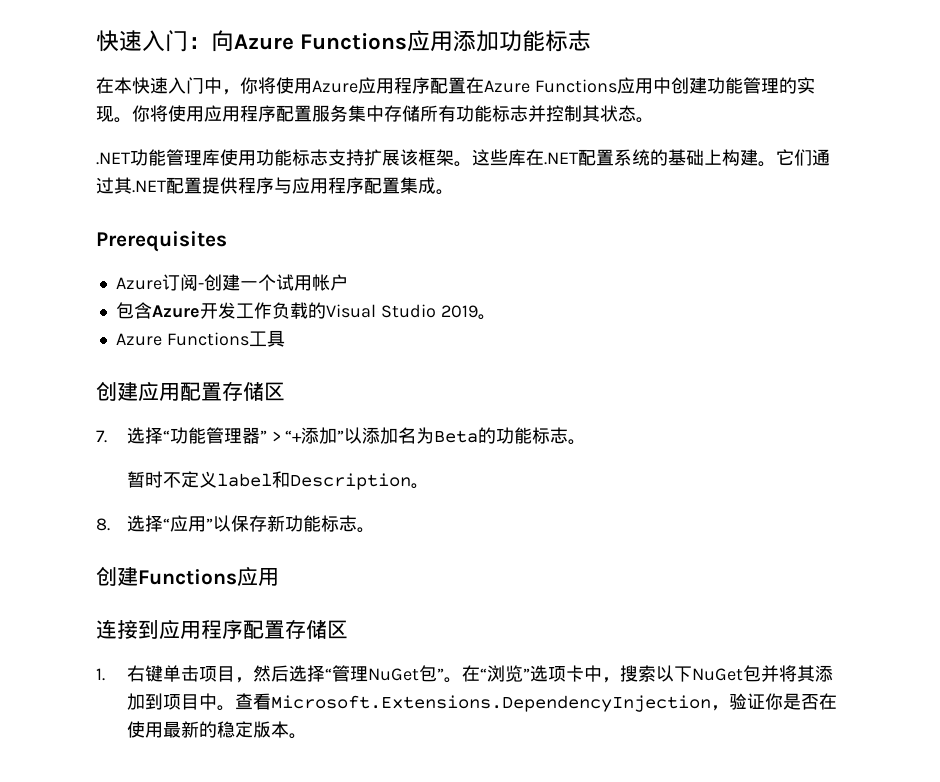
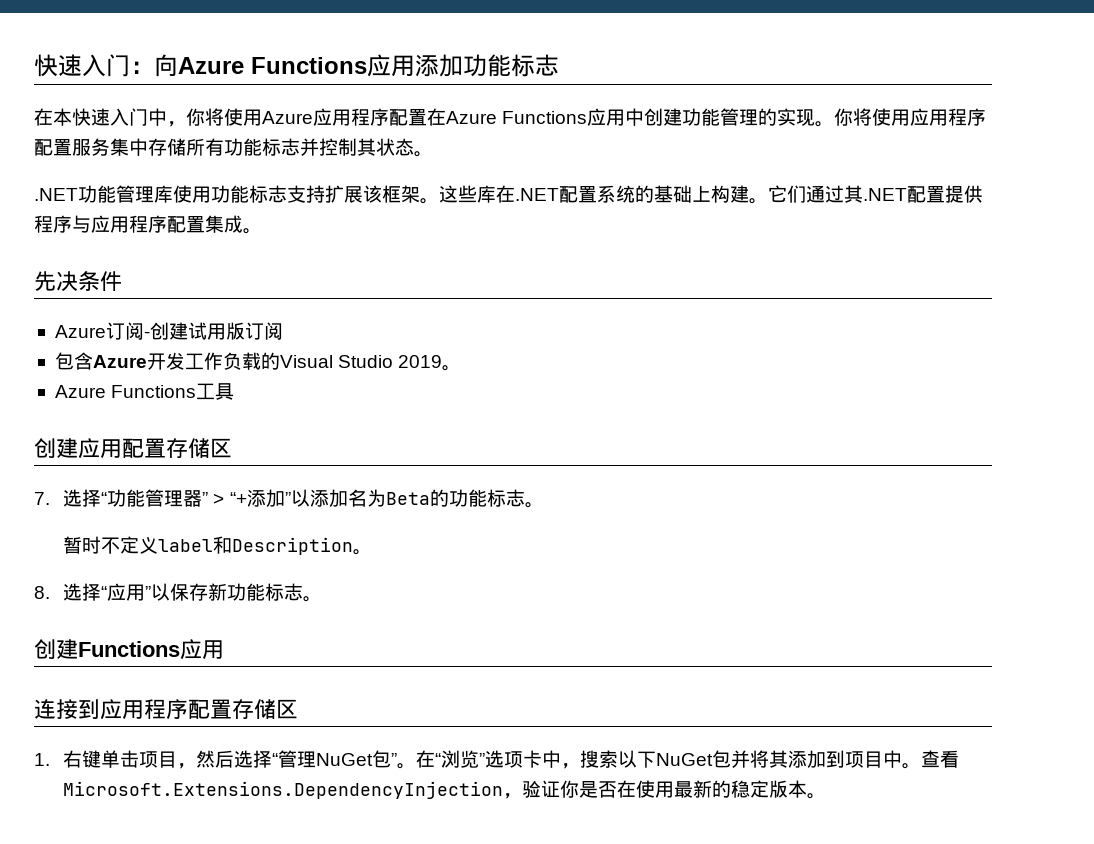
[96,231,227,252] Prerequisites -> [34,271,122,291] 先决条件
[239,274,348,291] 一个试用帐户 -> [187,322,283,340] 试用版订阅

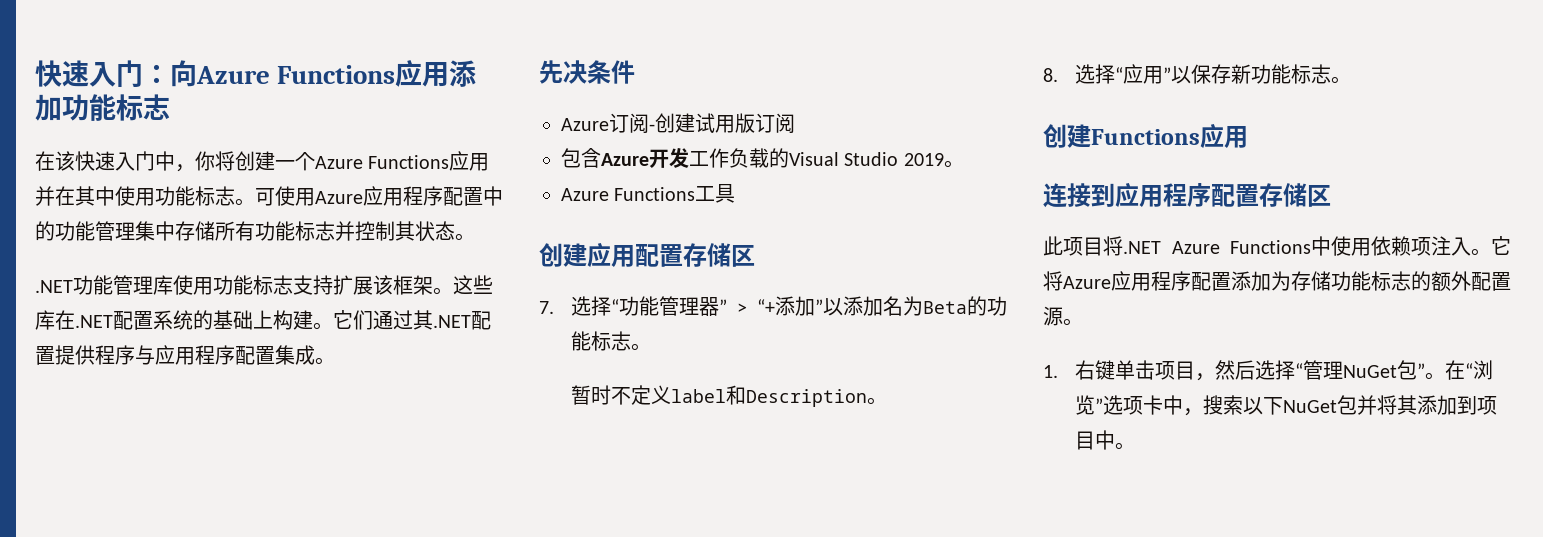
[53,108,72,126] 本 -> [55,151,75,171] 该
(224, 117) none -> [235,151,490,171] [35,186,275,206] 创建一个Azure Functions应用并在其中使用功能标志。可
[427,108,987,127] [34,138,110,156] 在Azure Functions应用中创建功能管理的实现。你将使用应用程序配置服务 -> [483,186,503,206] [35,221,135,241] 中的功能管理
(298, 709) none -> [1043,236,1511,256] [1043,271,1511,291] [1043,306,1083,326] // 此项目将.NET Azure Functions中使用依赖项注入。它将Azure应用程序配置添加为存储功能标志的额外配置源。
[921,750,960,768] [63,780,827,799] 查看Microsoft.Extensions.DependencyInjection，验证你是否在使用最新的稳定版本。 -> (1135, 446) none

